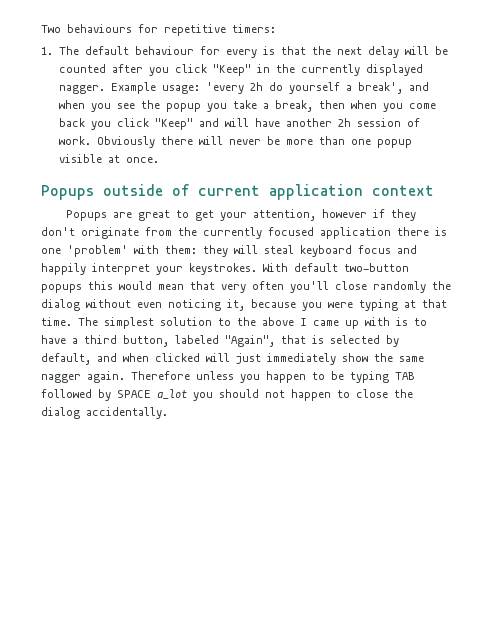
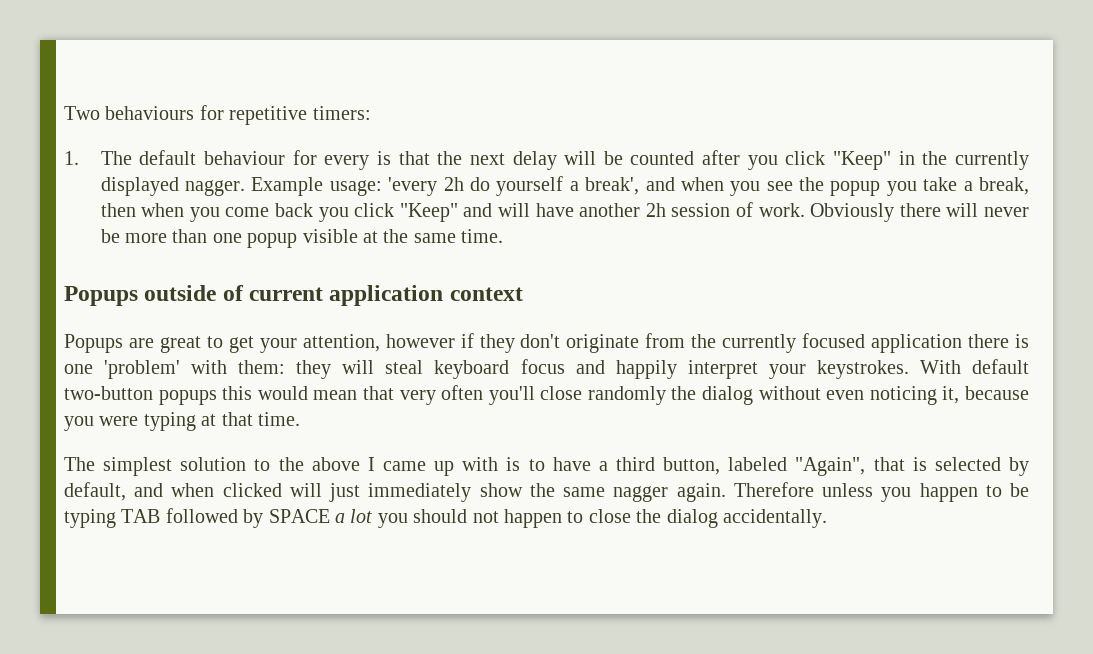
[125,157,159,163] once. -> [383,229,504,243] the same time.
(72, 321) none -> (300, 419) //
[157,389,187,399] a_lot -> [335,509,373,523] a lot

